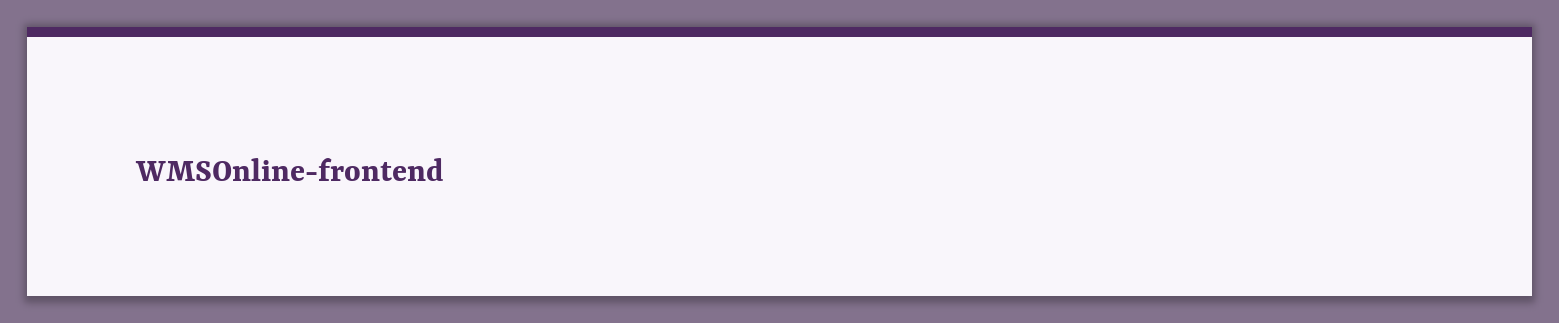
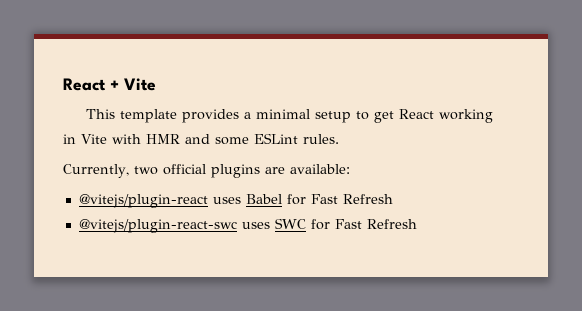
[135,158,444,181] WMSOnline-frontend -> [63,78,156,91] [85,109,493,123] [63,133,339,145] [63,164,350,178] [78,194,393,208] [78,218,417,233] React + Vite // This template provides a minimal setup to get React working in Vite with HMR and some ESLint rules. // Currently, two official plugins are available: // @vitejs/plugin-react uses Babel for Fast Refresh // @vitejs/plugin-react-swc uses SWC for Fast Refresh

